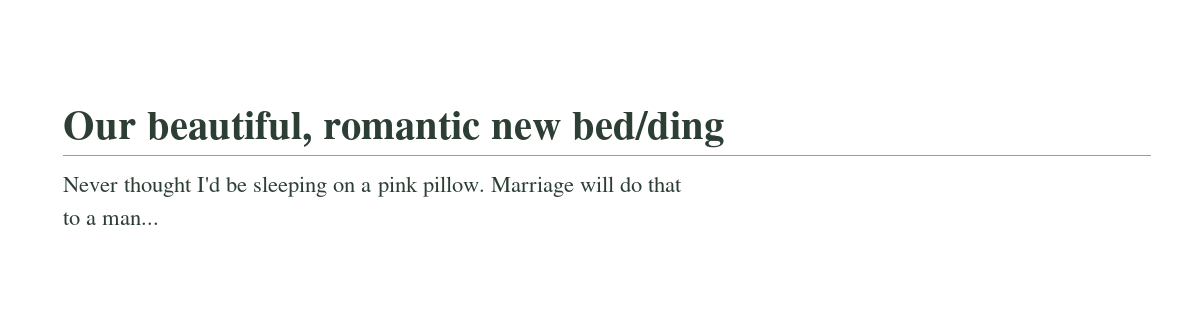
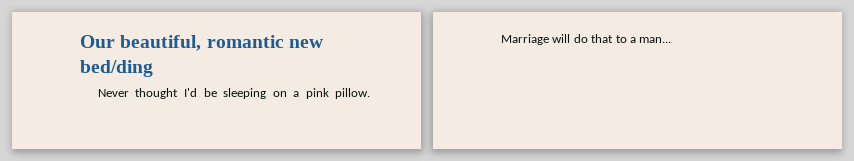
(682, 184) // -> (614, 38) none

